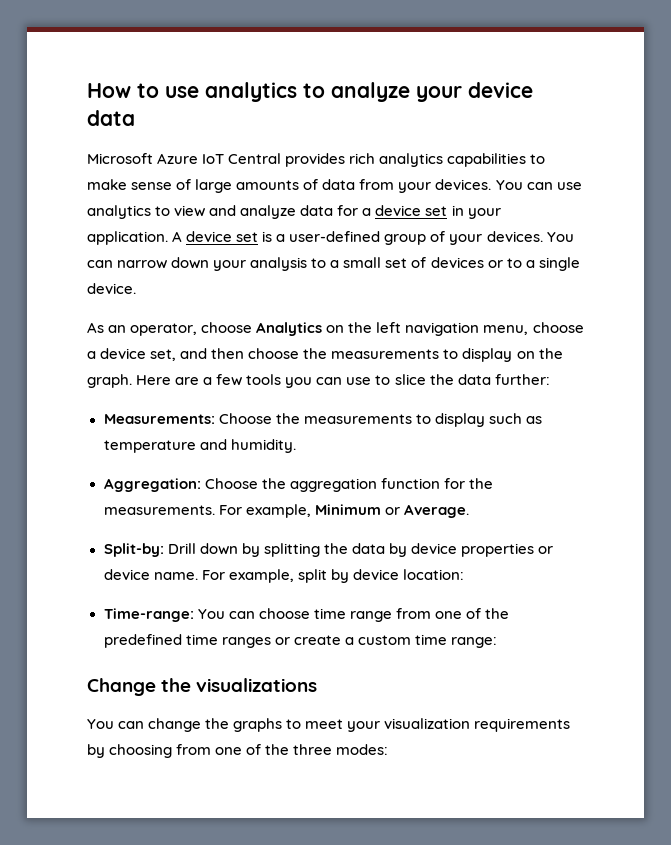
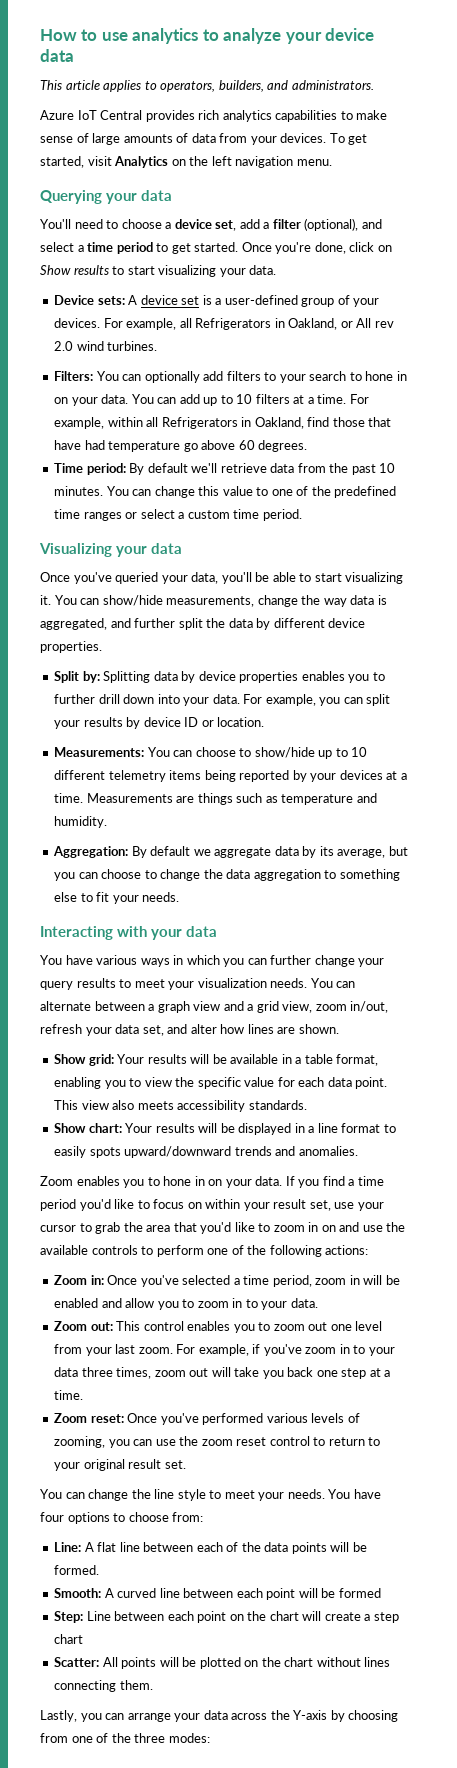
[87,153,153,164] Microsoft -> [40,80,374,92] This article applies to operators, builders, and administrators. //
[495,180,582,190] [87,205,501,219] [87,231,168,245] You can use analytics to view and analyze data for a device set in your application. -> [329,133,368,145] [40,156,332,168] [40,190,173,204] [40,218,382,231] [40,242,392,254] [40,265,277,277] [54,295,125,305] To get started, visit Analytics on the left navigation menu. // Querying your data // You'll need to choose a device set, add a filter (optional), and select a time period to get started. Once you're done, click on Show results to start visualizing your data. // Device sets:
[546,232,574,242] [87,257,580,271] [87,283,136,294] [87,322,584,336] [87,348,563,362] [87,374,550,388] [103,413,485,427] You can narrow down your analysis to a small set of devices or to a single device. // As an operator, choose Analytics on the left navigation menu, choose a device set, and then choose the measurements to display on the graph. Here are a few tools you can use to slice the data further: // Measurements: Choose the measurements to display -> [103,318,394,330] [54,341,158,351] [54,371,407,383] [54,394,369,406] [54,417,392,429] [54,440,308,452] [54,463,396,475] [54,486,397,498] [54,509,302,521] [39,543,183,557] [40,572,404,584] [40,595,387,607] [40,618,366,630] [40,641,102,653] [54,671,385,683] [54,694,391,706] [54,717,265,729] [54,747,368,759] [54,770,407,782] [54,793,233,805] For example, all Refrigerators in Oakland, or All rev 2.0 wind turbines. // Filters: You can optionally add filters to your search to hone in on your data. You can add up to 10 filters at a time. For example, within all Refrigerators in Oakland, find those that have had temperature go above 60 degrees. // Time period: By default we'll retrieve data from the past 10 minutes. You can change this value to one of the predefined time ranges or select a custom time period. // Visualizing your data // Once you've queried your data, you'll be able to start visualizing it. You can show/hide measurements, change the way data is aggregated, and further split the data by different device properties. // Split by: Splitting data by device properties enables you to further drill down into your data. For example, you can split your results by device ID or location. // Measurements: You can choose to show/hide up to 10 different telemetry items being reported by your devices at a time. Measurements are things
[204,478,493,492] [103,504,469,518] [103,543,553,557] [103,569,464,583] [103,608,509,622] [103,634,497,648] [87,678,318,696] Choose the aggregation function for the measurements. For example, Minimum or Average. // Split-by: Drill down by splitting the data by device properties or device name. For example, split by device location: // Time-range: You can choose time range from one of the predefined time ranges or create a custom time range: // Change the visualizations -> [131,846,408,858] [54,869,400,881] [54,892,180,904] [40,926,218,940] [40,955,385,967] [40,978,356,990] [40,1001,389,1013] [40,1024,339,1036] [54,1054,379,1066] [54,1077,388,1089] [54,1100,307,1112] [54,1123,396,1135] [54,1146,358,1158] [40,1176,384,1188] [40,1199,384,1211] [40,1222,406,1234] [40,1245,369,1257] [54,1275,400,1287] [54,1298,318,1310] [54,1321,383,1333] [54,1344,395,1356] [54,1367,391,1379] [54,1390,84,1400] [54,1413,360,1425] [54,1436,381,1448] [54,1459,186,1471] By default we aggregate data by its average, but you can choose to change the data aggregation to something else to fit your needs. // Interacting with your data // You have various ways in which you can further change your query results to meet your visualization needs. You can alternate between a graph view and a grid view, zoom in/out, refresh your data set, and alter how lines are shown. // Show grid: Your results will be available in a table format, enabling you to view the specific value for each data point. This view also meets accessibility standards. // Show chart: Your results will be displayed in a line format to easily spots upward/downward trends and anomalies. // Zoom enables you to hone in on your data. If you find a time period you'd like to focus on within your result set, use your cursor to grab the area that you'd like to zoom in on and use the available controls to perform one of the following actions: // Zoom in: Once you've selected a time period, zoom in will be enabled and allow you to zoom in to your data. // Zoom out: This control enables you to zoom out one level from your last zoom. For example, if you've zoom in to your data three times, zoom out will take you back one step at a time. // Zoom reset: Once you've performed various levels of zooming, you can use the zoom reset control to return to your original result set.
[233,718,571,732] graphs to meet your visualization requirements -> [154,1489,381,1501] [40,1512,204,1524] [54,1542,367,1554] [54,1565,100,1575] [54,1588,381,1600] [54,1611,399,1623] [54,1634,84,1644] [54,1657,391,1669] [54,1680,153,1692] [40,1710,328,1722] line style to meet your needs. You have four options to choose from: // Line: A flat line between each of the data points will be formed. // Smooth: A curved line between each point will be formed // Step: Line between each point on the chart will create a step chart // Scatter: All points will be plotted on the chart without lines connecting them. // Lastly, you can arrange your data across the Y-axis

